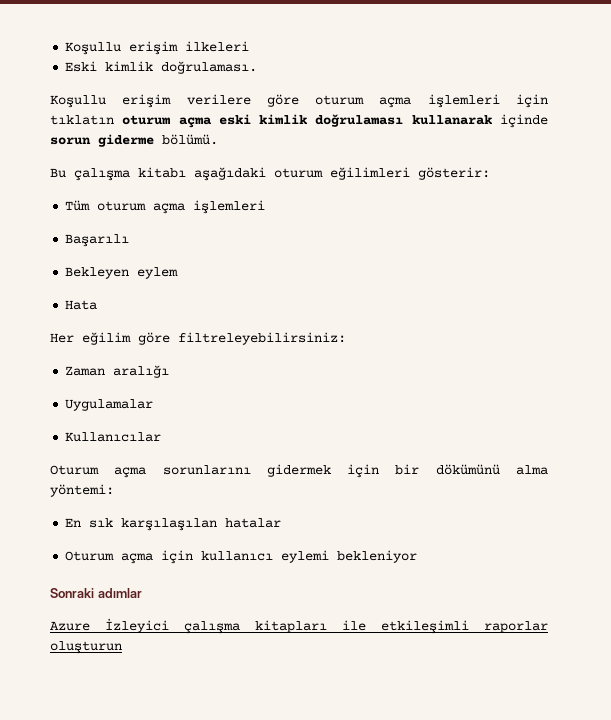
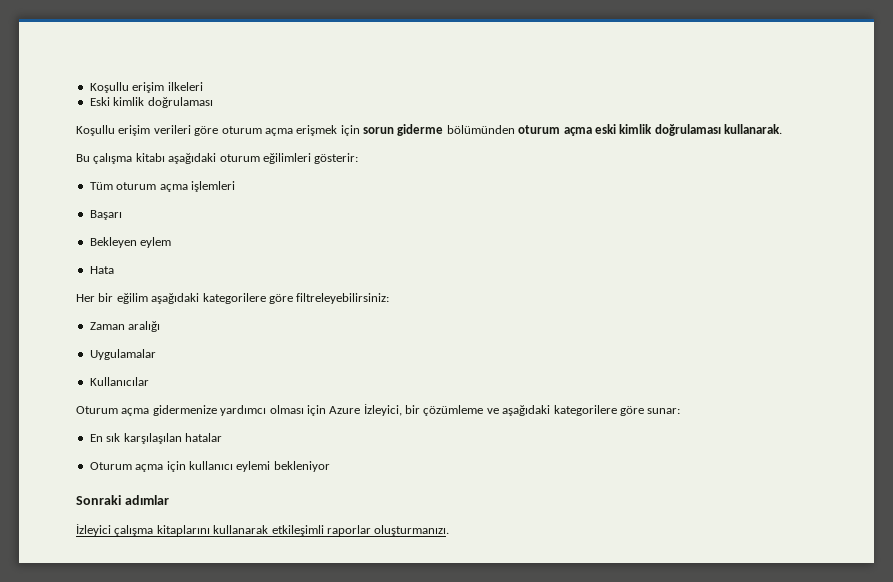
[161,61,258,74] [50,94,251,108] doğrulaması. // Koşullu erişim verilere -> [147,97,213,108] [76,125,191,136] doğrulaması // Koşullu erişim verileri
[427,94,548,108] [50,115,114,125] işlemleri için tıklatın -> [296,124,515,136] erişmek için sorun giderme bölümünden
[411,114,548,128] [50,134,218,147] kullanarak içinde sorun giderme bölümü. -> [724,124,782,134] kullanarak.
[65,234,130,247] Başarılı -> [89,210,122,220] Başarı
[82,332,131,345] eğilim -> [98,293,266,304] bir eğilim aşağıdaki kategorilere
[162,464,548,478] [50,484,114,497] sorunlarını gidermek için bir dökümünü alma yöntemi: -> [152,404,681,416] gidermenize yardımcı olması için Azure İzleyici, bir çözümleme ve aşağıdaki kategorilere göre sunar:
[50,621,90,631] Azure -> (169, 500) none
[255,620,366,633] kitapları ile -> [156,525,269,536] kitaplarını kullanarak
[50,641,122,654] oluşturun -> [374,525,450,536] oluşturmanızı.

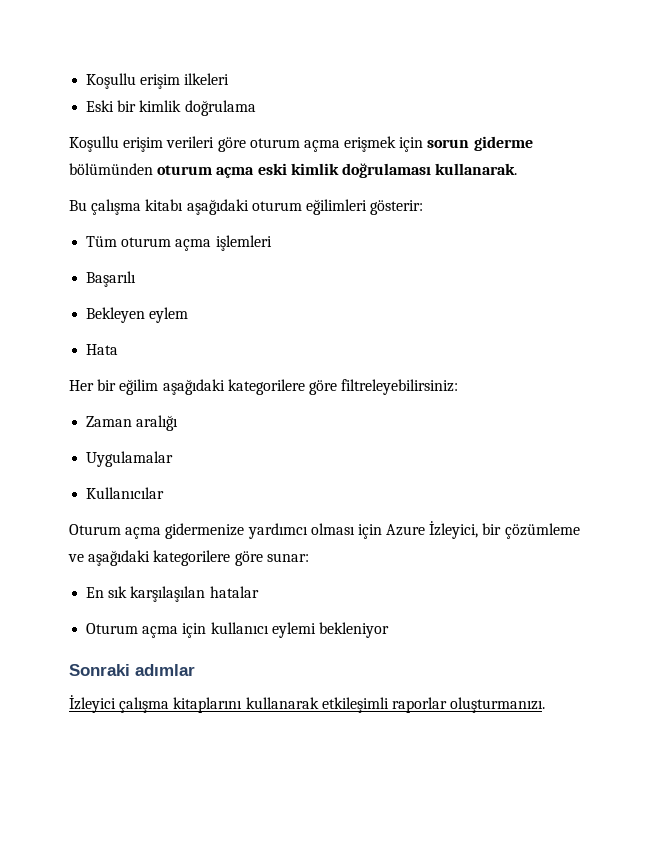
[113,97,213,108] kimlik doğrulaması -> [117,100,256,116] bir kimlik doğrulama
[89,210,122,220] Başarı -> [86,271,137,287] Başarılı

